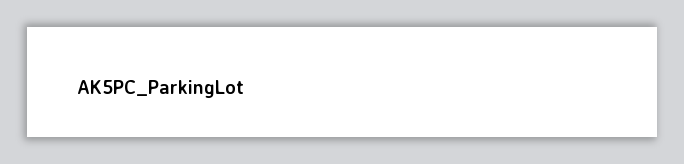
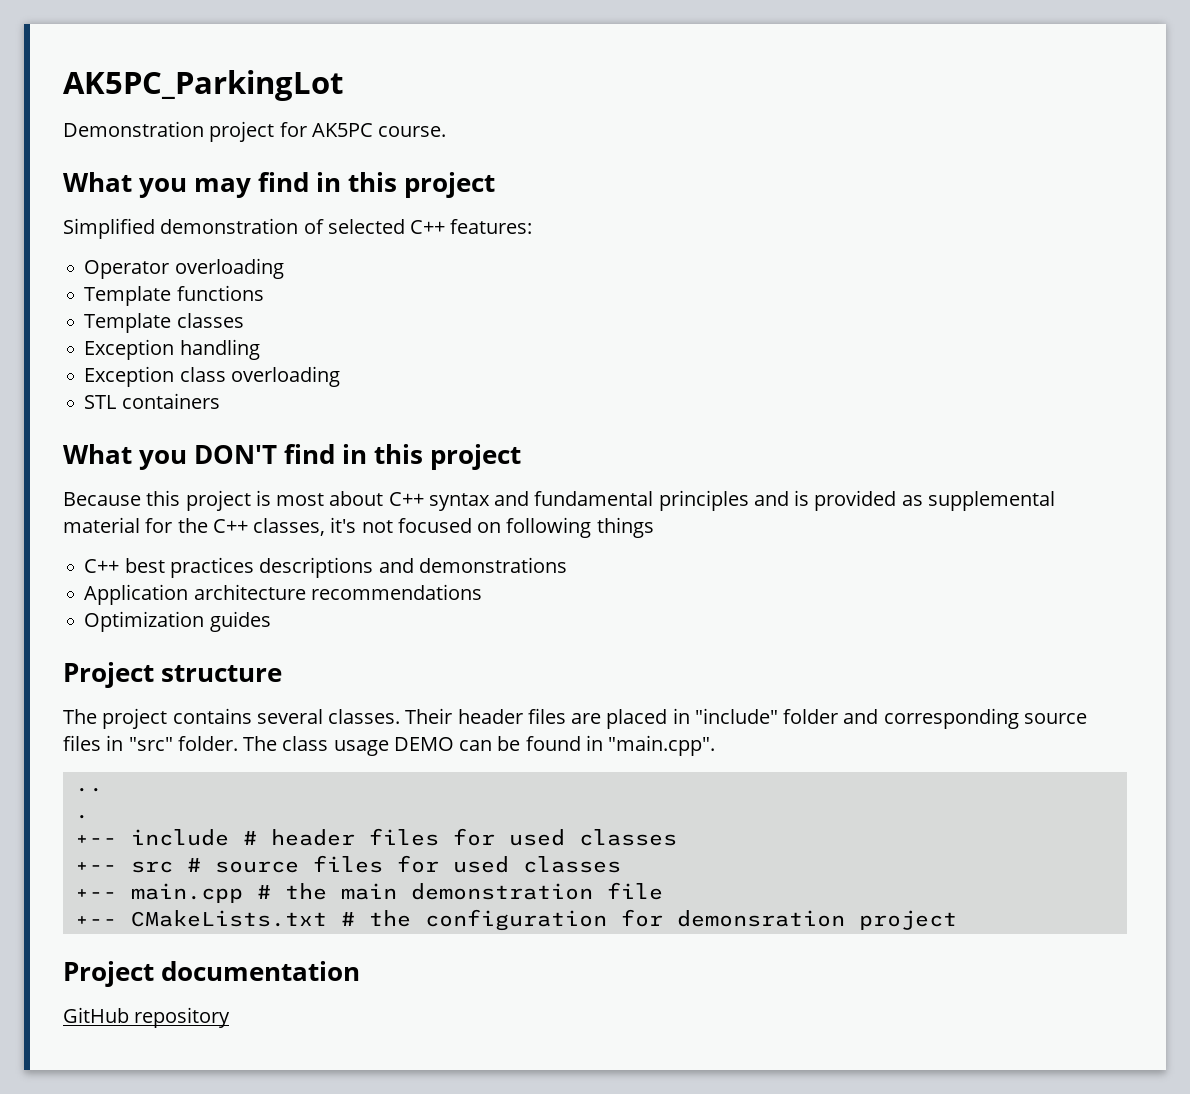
(244, 89) none -> [63,121,447,142] [63,172,496,198] [63,218,533,239] [84,258,284,279] [84,285,264,306] [84,313,244,333] [84,339,260,360] [84,366,340,387] [84,393,220,409] [63,444,522,470] [63,490,1055,511] [63,517,654,538] [84,557,567,578] [84,584,482,605] [84,611,271,632] [63,662,283,688] [63,708,1087,729] [63,735,716,756] [74,787,103,792] [74,814,89,819] [74,828,677,846] [74,855,621,873] [74,882,663,903] [74,909,957,931] [63,961,361,987] [63,1007,231,1028] // Demonstration project for AK5PC course. // What you may find in this project // Simplified demonstration of selected C++ features: // Operator overloading // Template functions // Template classes // Exception handling // Exception class overloading // STL containers // What you DON'T find in this project // Because this project is most about C++ syntax and fundamental principles and is provided as supplemental material for the C++ classes, it's not focused on following things // C++ best practices descriptions and demonstrations // Application architecture recommendations // Optimization guides // Project structure // The project contains several classes. Their header files are placed in "include" folder and corresponding source files in "src" folder. The class usage DEMO can be found in "main.cpp". // .. // . // +-- include # header files for used classes // +-- src # source files for used classes // +-- main.cpp # the main demonstration file // +-- CMakeLists.txt # the configuration for demonsration project // Project documentation // GitHub repository

